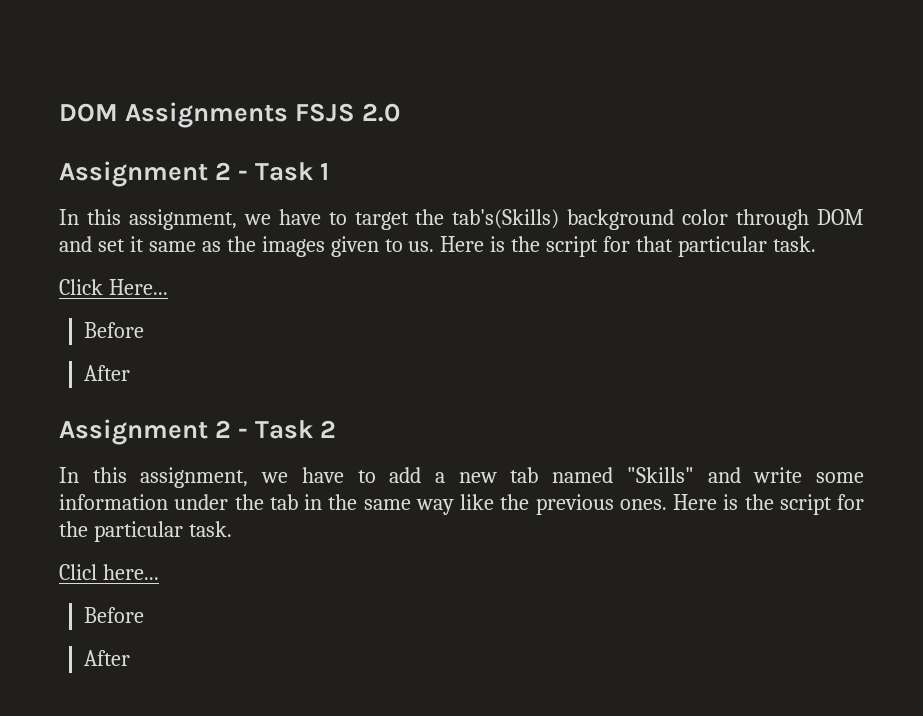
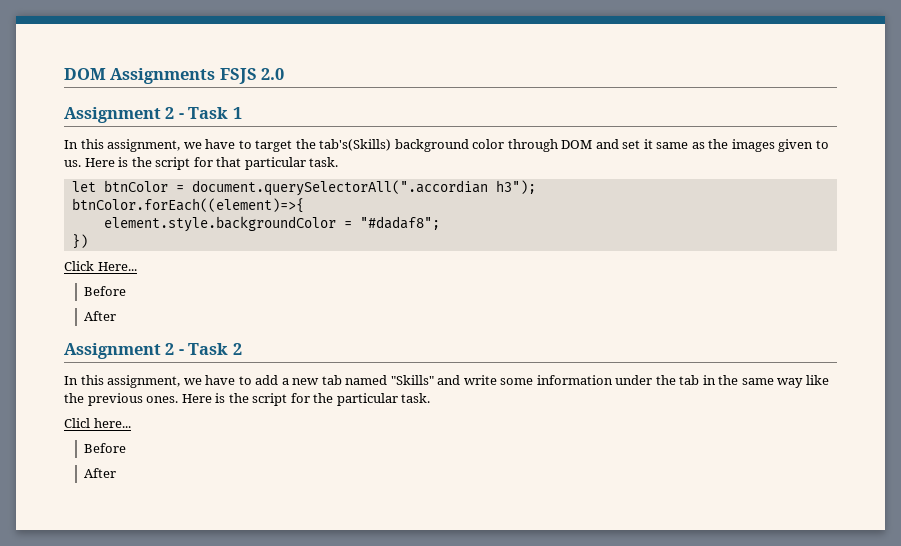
(816, 244) none -> [71,180,536,196] [71,198,304,213] [103,216,440,232] [71,234,88,249] // let btnColor = document.querySelectorAll(".accordian h3"); // btnColor.forEach((element)=>{ // element.style.backgroundColor = "#dadaf8"; // })

